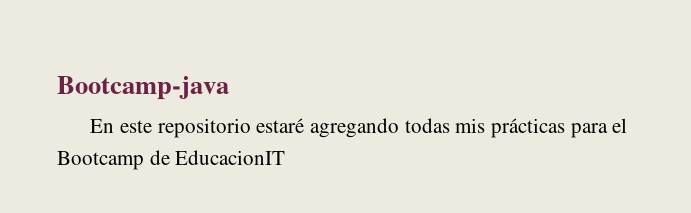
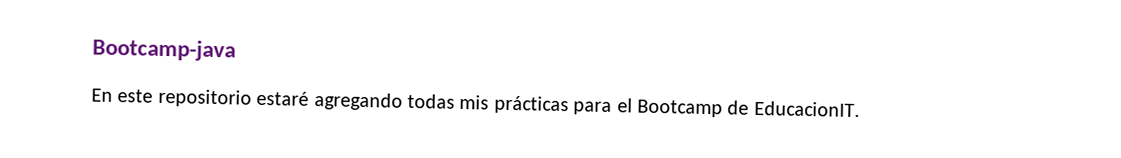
[175,150,286,165] EducacionIT -> [753,100,860,118] EducacionIT.

